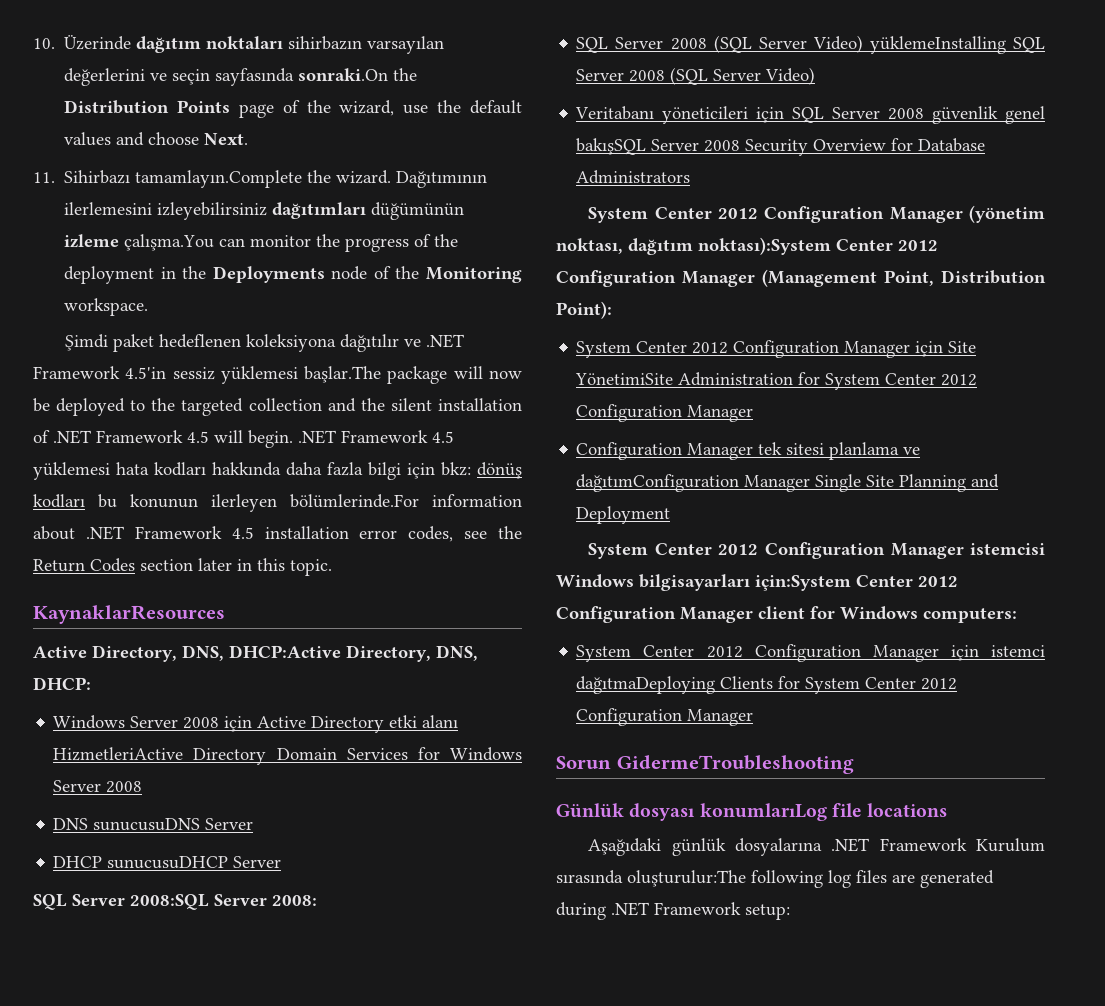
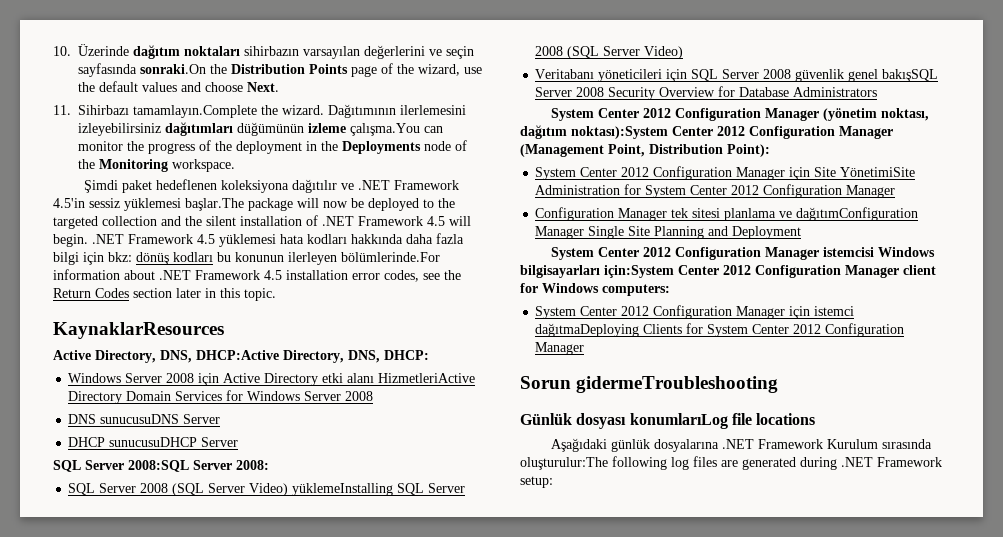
[616,755,854,774] GidermeTroubleshooting -> [576,376,779,393] gidermeTroubleshooting

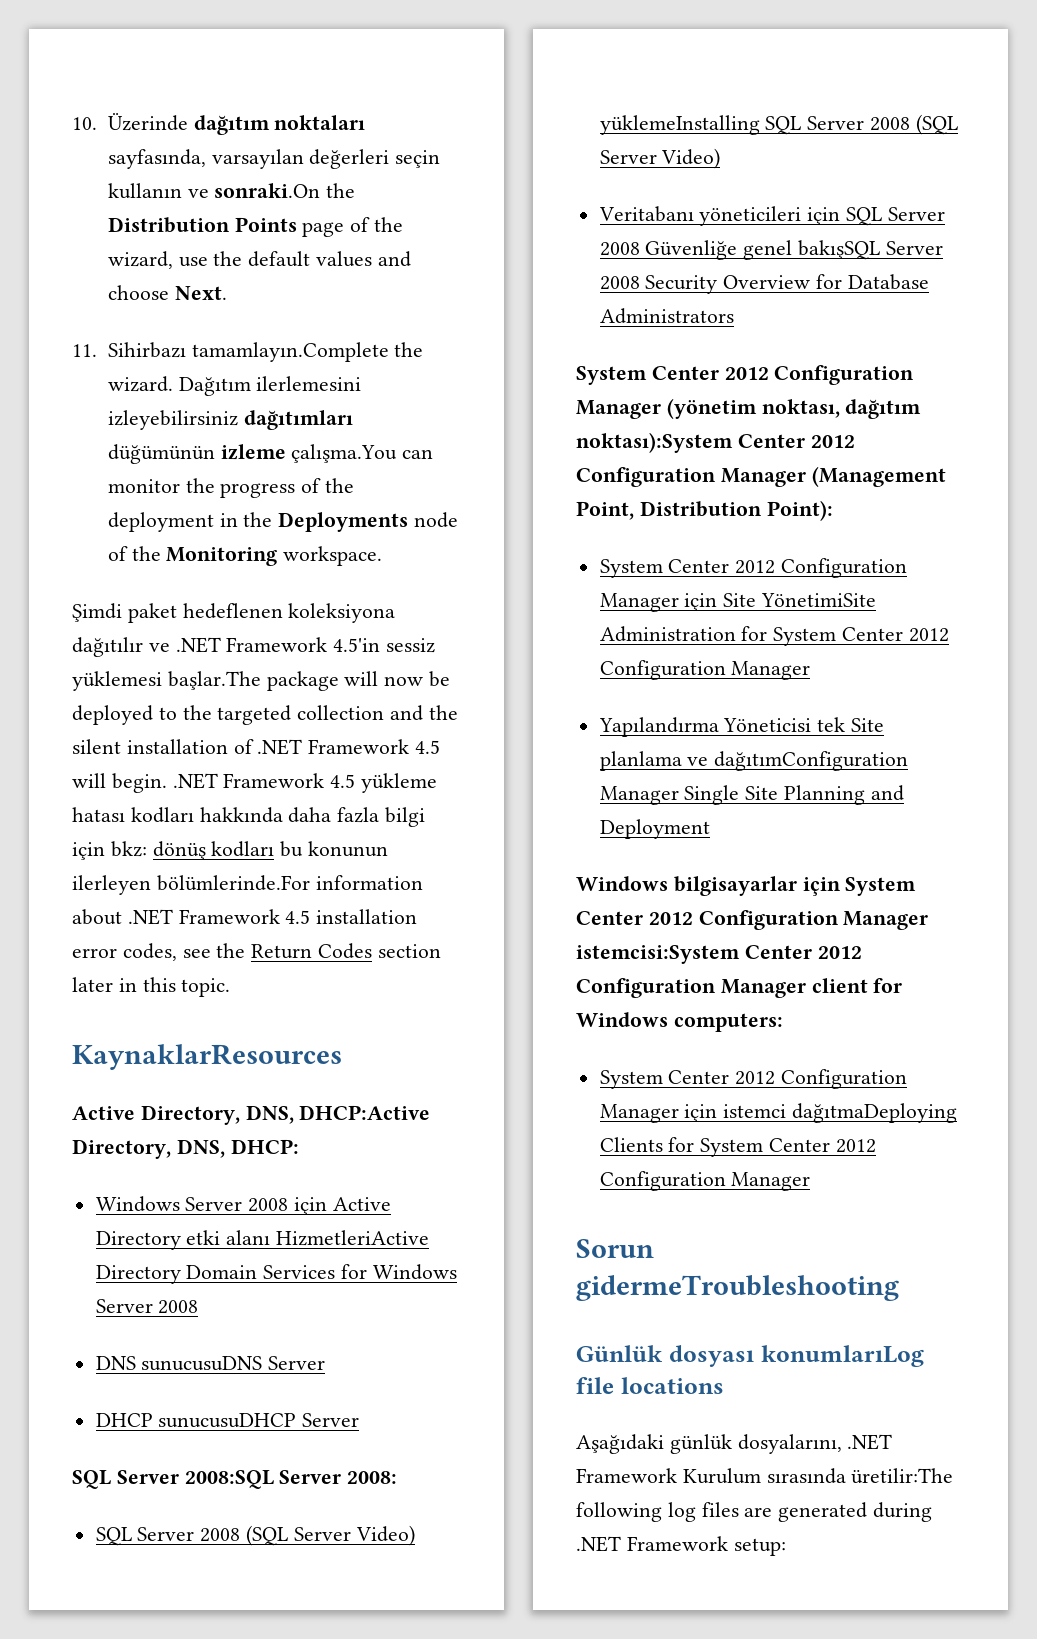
[244,45,474,59] [78,63,137,77] sihirbazın varsayılan değerlerini ve seçin sayfasında -> [107,149,441,169] [107,183,209,199] sayfasında, varsayılan değerleri seçin kullanın ve
[328,104,396,118] Dağıtımının -> [178,377,251,396] Dağıtım
[219,234,304,247] yüklemesi hata -> [361,773,438,793] [72,807,125,822] yükleme hatası
[795,69,845,82] güvenlik -> [645,240,738,260] Güvenliğe
[535,207,721,221] Configuration Manager tek sitesi -> [598,717,885,737] Yapılandırma Yöneticisi tek Site
[551,247,936,260] [520,265,674,278] System Center 2012 Configuration Manager istemcisi Windows bilgisayarları için:System -> [576,876,917,896] [576,910,929,930] [576,945,740,964] Windows bilgisayarlar için System Center 2012 Configuration Manager istemcisi:System
[654,439,720,452] dosyalarına -> [737,1434,842,1454] dosyalarını,
[520,457,608,470] oluşturulur:The -> [851,1468,954,1484] üretilir:The

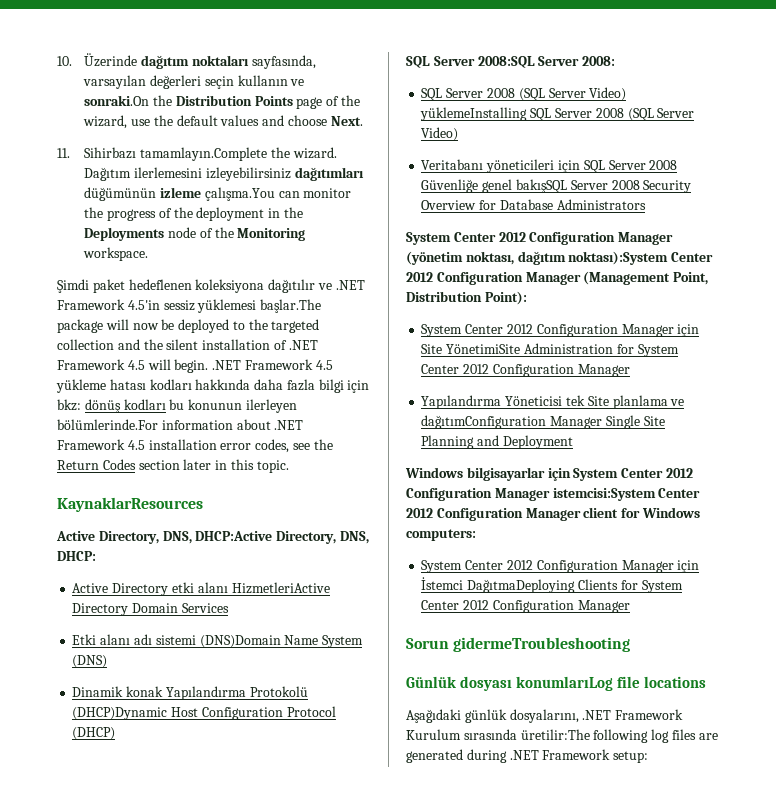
[95,1196,328,1215] Windows Server 2008 için -> (96, 556) none
[341,1264,457,1280] [95,1299,199,1314] [95,1356,326,1371] [95,1413,360,1428] for Windows Server 2008 // DNS sunucusuDNS Server // DHCP sunucusuDHCP Server -> [72,634,364,648] [72,655,108,668] [72,686,308,700] [72,706,336,720] [72,727,116,740] // Etki alanı adı sistemi (DNS)Domain Name System (DNS) // Dinamik konak Yapılandırma Protokolü (DHCP)Dynamic Host Configuration Protocol (DHCP)
[723,1103,958,1123] istemci dağıtmaDeploying -> [421,577,576,593] İstemci DağıtmaDeploying

